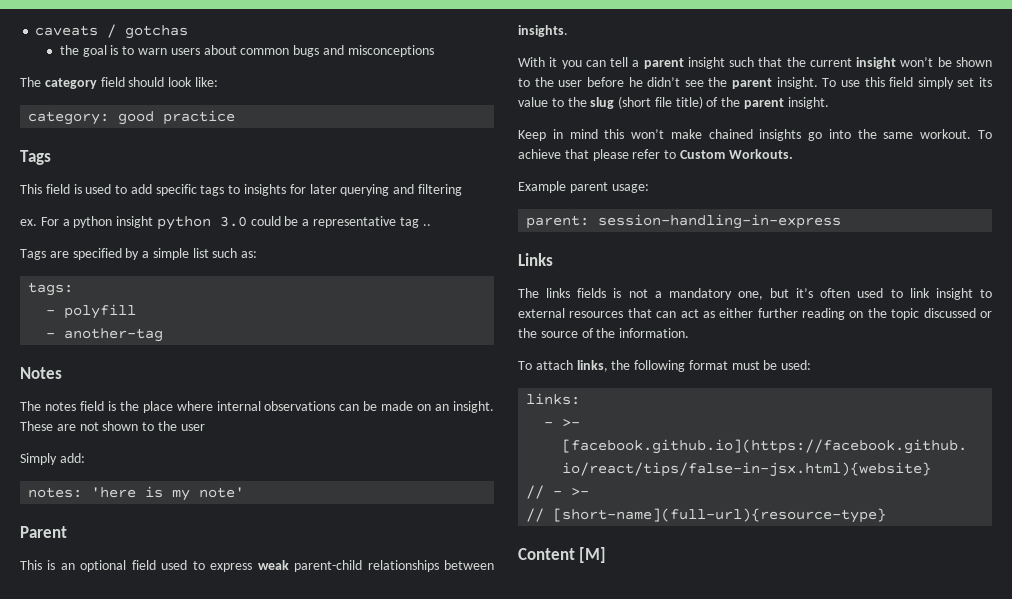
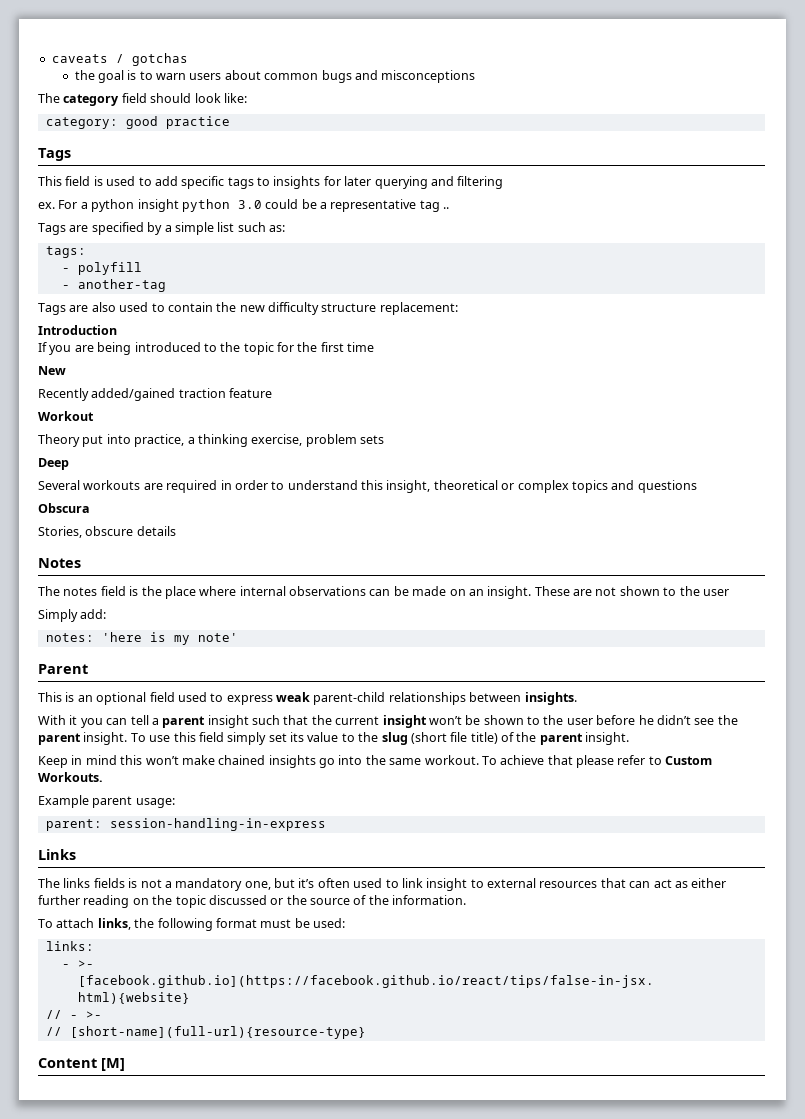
(164, 335) none -> [38,302,458,315] [38,325,117,335] [38,342,375,355] [38,366,66,375] [38,388,273,401] [38,411,94,421] [38,434,384,447] [38,458,69,470] [38,480,697,493] [38,503,90,513] [38,526,176,538] // Tags are also used to contain the new difficulty structure replacement: // Introduction // If you are being introduced to the topic for the first time // New // Recently added/gained traction feature // Workout // Theory put into practice, a thinking exercise, problem sets // Deep // Several workouts are required in order to understand this insight, theoretical or complex topics and questions // Obscura // Stories, obscure details

